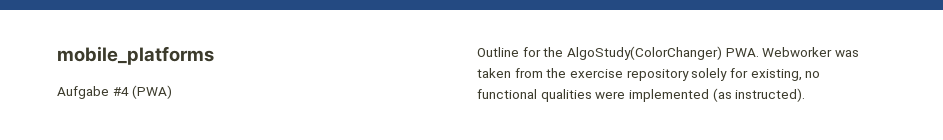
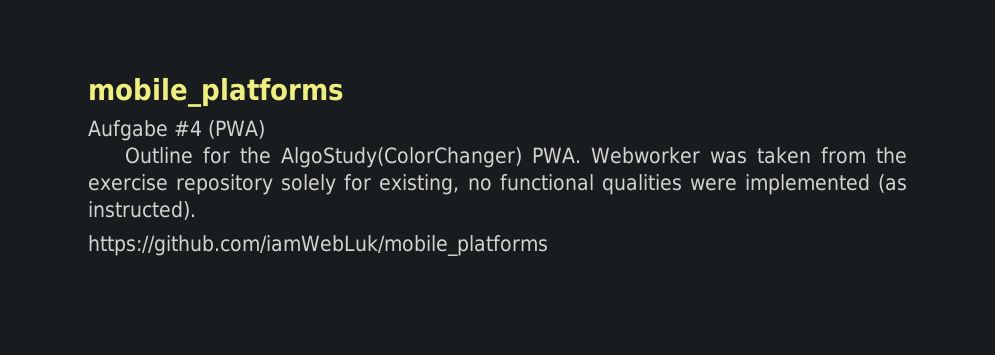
(806, 95) none -> [88,235,548,256] // https://github.com/iamWebLuk/mobile_platforms

